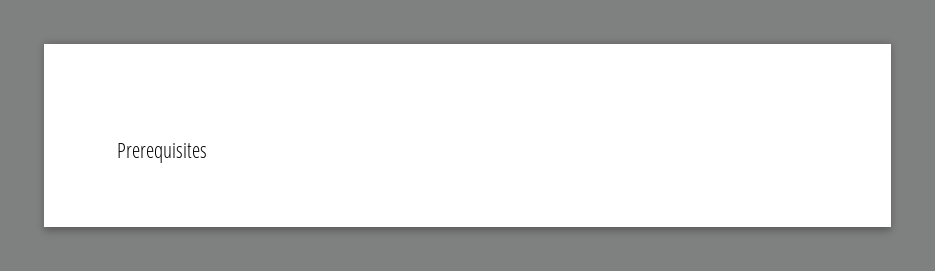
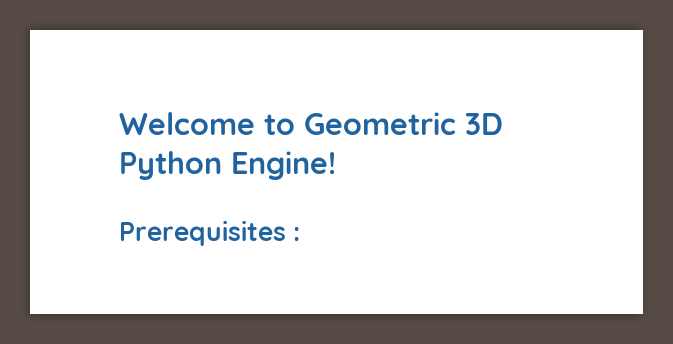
[117,143,207,163] Prerequisites -> [119,112,503,135] [119,151,336,180] [119,220,301,246] Welcome to Geometric 3D Python Engine! // Prerequisites :

